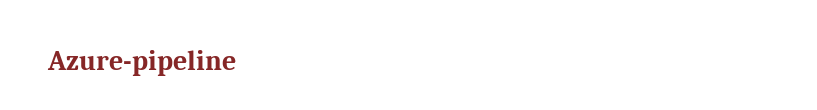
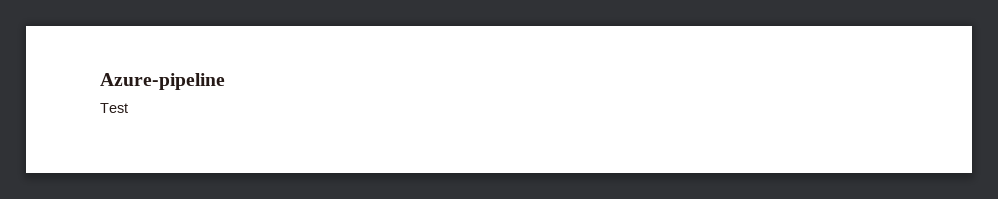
(236, 63) none -> [100,103,128,113] // Test

